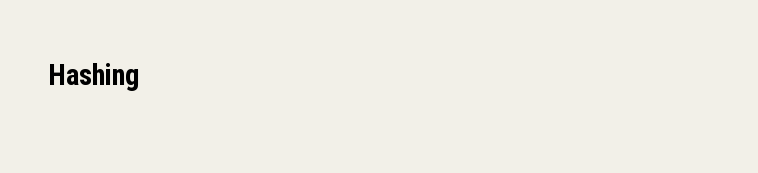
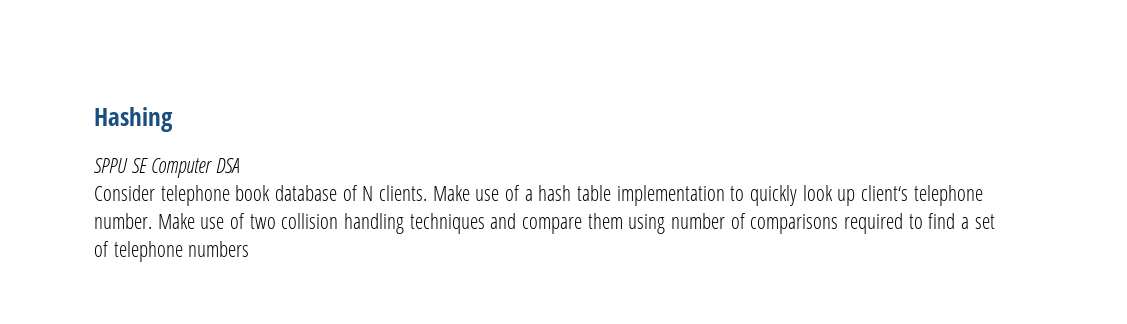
(139, 77) none -> [94,158,241,178] [94,185,983,206] [94,213,995,234] [94,241,250,262] // SPPU SE Computer DSA // Consider telephone book database of N clients. Make use of a hash table implementation to quickly look up client‘s telephone number. Make use of two collision handling techniques and compare them using number of comparisons required to find a set of telephone numbers

